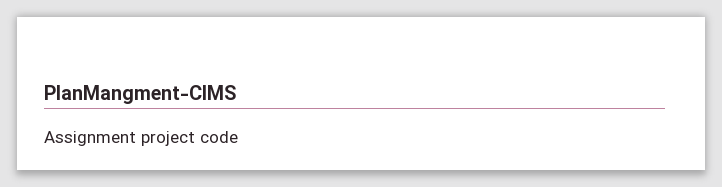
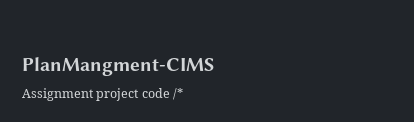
(238, 137) none -> [173,88,184,100] /*

